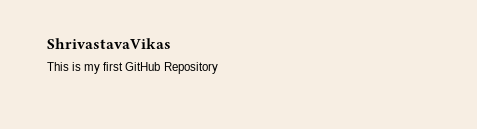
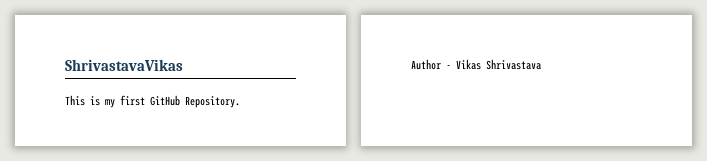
[163,62,218,74] Repository -> [185,96,240,108] [411,59,541,70] Repository. // Author - Vikas Shrivastava

